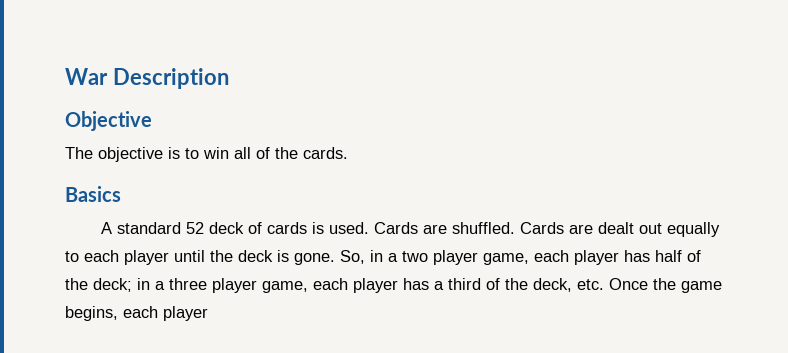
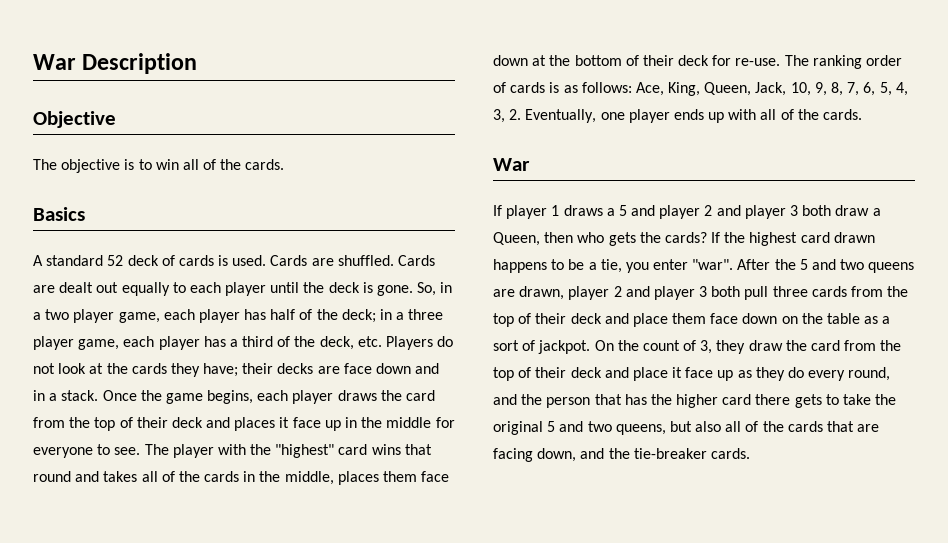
(604, 284) none -> [386,336,454,350] [33,363,440,377] [33,390,99,401] Players do not look at the cards they have; their decks are face down and in a stack.
(208, 313) none -> [337,390,436,401] [33,417,455,431] [33,444,432,458] [33,471,450,485] [493,55,903,69] [493,82,908,96] [493,109,863,123] [493,158,530,171] [493,205,881,219] [493,232,875,246] [493,259,915,273] [493,286,909,300] [493,313,891,327] [493,340,902,354] [493,367,891,381] [493,394,897,408] [493,421,880,435] [493,448,750,462] draws the card from the top of their deck and places it face up in the middle for everyone to see. The player with the "highest" card wins that round and takes all of the cards in the middle, places them face down at the bottom of their deck for re-use. The ranking order of cards is as follows: Ace, King, Queen, Jack, 10, 9, 8, 7, 6, 5, 4, 3, 2. Eventually, one player ends up with all of the cards. // War // If player 1 draws a 5 and player 2 and player 3 both draw a Queen, then who gets the cards? If the highest card drawn happens to be a tie, you enter "war". After the 5 and two queens are drawn, player 2 and player 3 both pull three cards from the top of their deck and place them face down on the table as a sort of jackpot. On the count of 3, they draw the card from the top of their deck and place it face up as they do every round, and the person that has the higher card there gets to take the original 5 and two queens, but also all of the cards that are facing down, and the tie-breaker cards.

